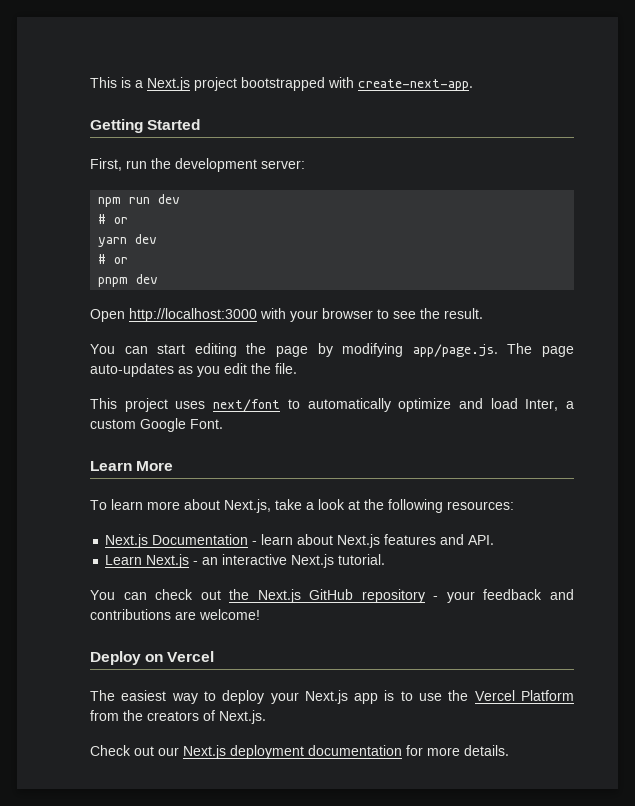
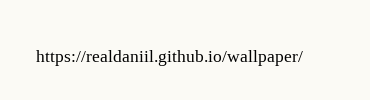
[90,77,473,91] [90,119,201,133] [90,158,305,172] [98,194,181,207] [98,214,129,224] [98,234,158,247] [98,254,129,264] [98,274,159,287] [90,308,483,322] [90,343,574,357] [90,363,297,377] [90,398,574,412] [90,418,223,432] [90,461,174,471] [90,499,514,513] [105,534,495,548] [105,554,386,568] [90,589,575,603] [90,609,260,620] [90,651,215,665] [90,690,575,704] [90,710,266,724] [90,745,509,759] This is a Next.js project bootstrapped with create-next-app. // Getting Started // First, run the development server: // npm run dev // # or // yarn dev // # or // pnpm dev // Open http://localhost:3000 with your browser to see the result. // You can start editing the page by modifying app/page.js. The page auto-updates as you edit the file. // This project uses next/font to automatically optimize and load Inter, a custom Google Font. // Learn More // To learn more about Next.js, take a look at the following resources: // Next.js Documentation - learn about Next.js features and API. // Learn Next.js - an interactive Next.js tutorial. // You can check out the Next.js GitHub repository - your feedback and contributions are welcome! // Deploy on Vercel // The easiest way to deploy your Next.js app is to use the Vercel Platform from the creators of Next.js. // Check out our Next.js deployment documentation for more details. -> [36,50,303,66] https://realdaniil.github.io/wallpaper/

